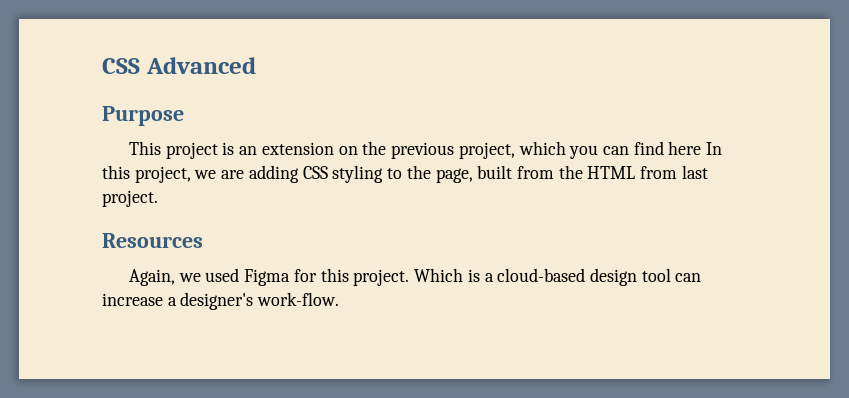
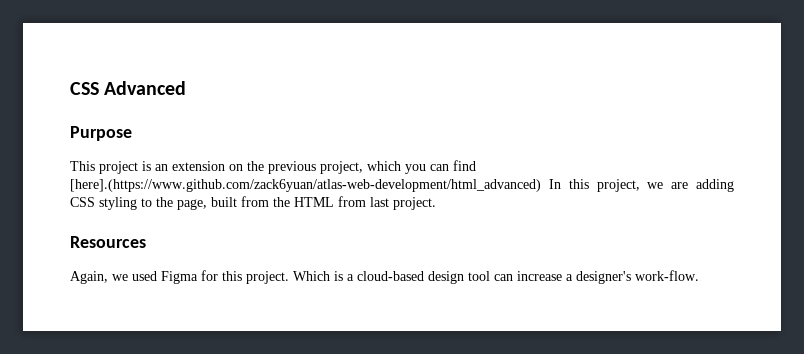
[668,141,702,155] here -> [70,179,541,192] [here].(https://www.github.com/zack6yuan/atlas-web-development/html_advanced)

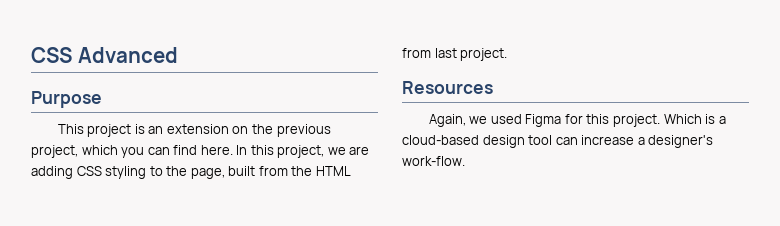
[70,179,541,192] [here].(https://www.github.com/zack6yuan/atlas-web-development/html_advanced) -> [200,145,233,155] here.

